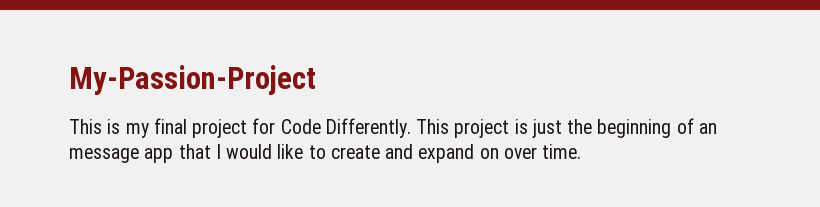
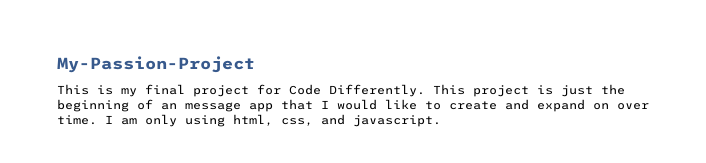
(582, 151) none -> [105,114,441,127] I am only using html, css, and javascript.

